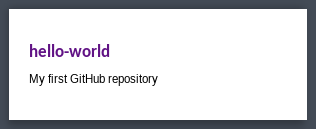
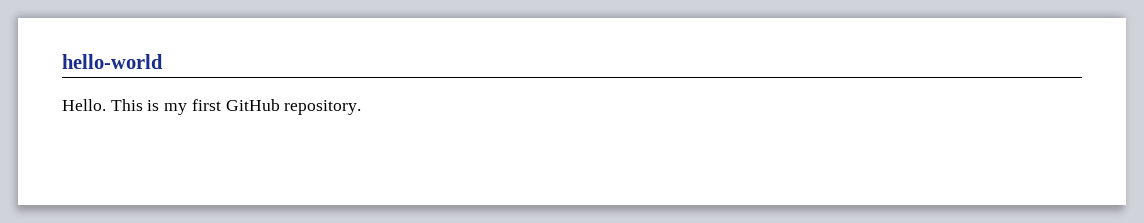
[29,74,45,86] My -> [62,99,188,115] Hello. This is my
[108,74,159,86] repository -> [284,100,362,115] repository.

